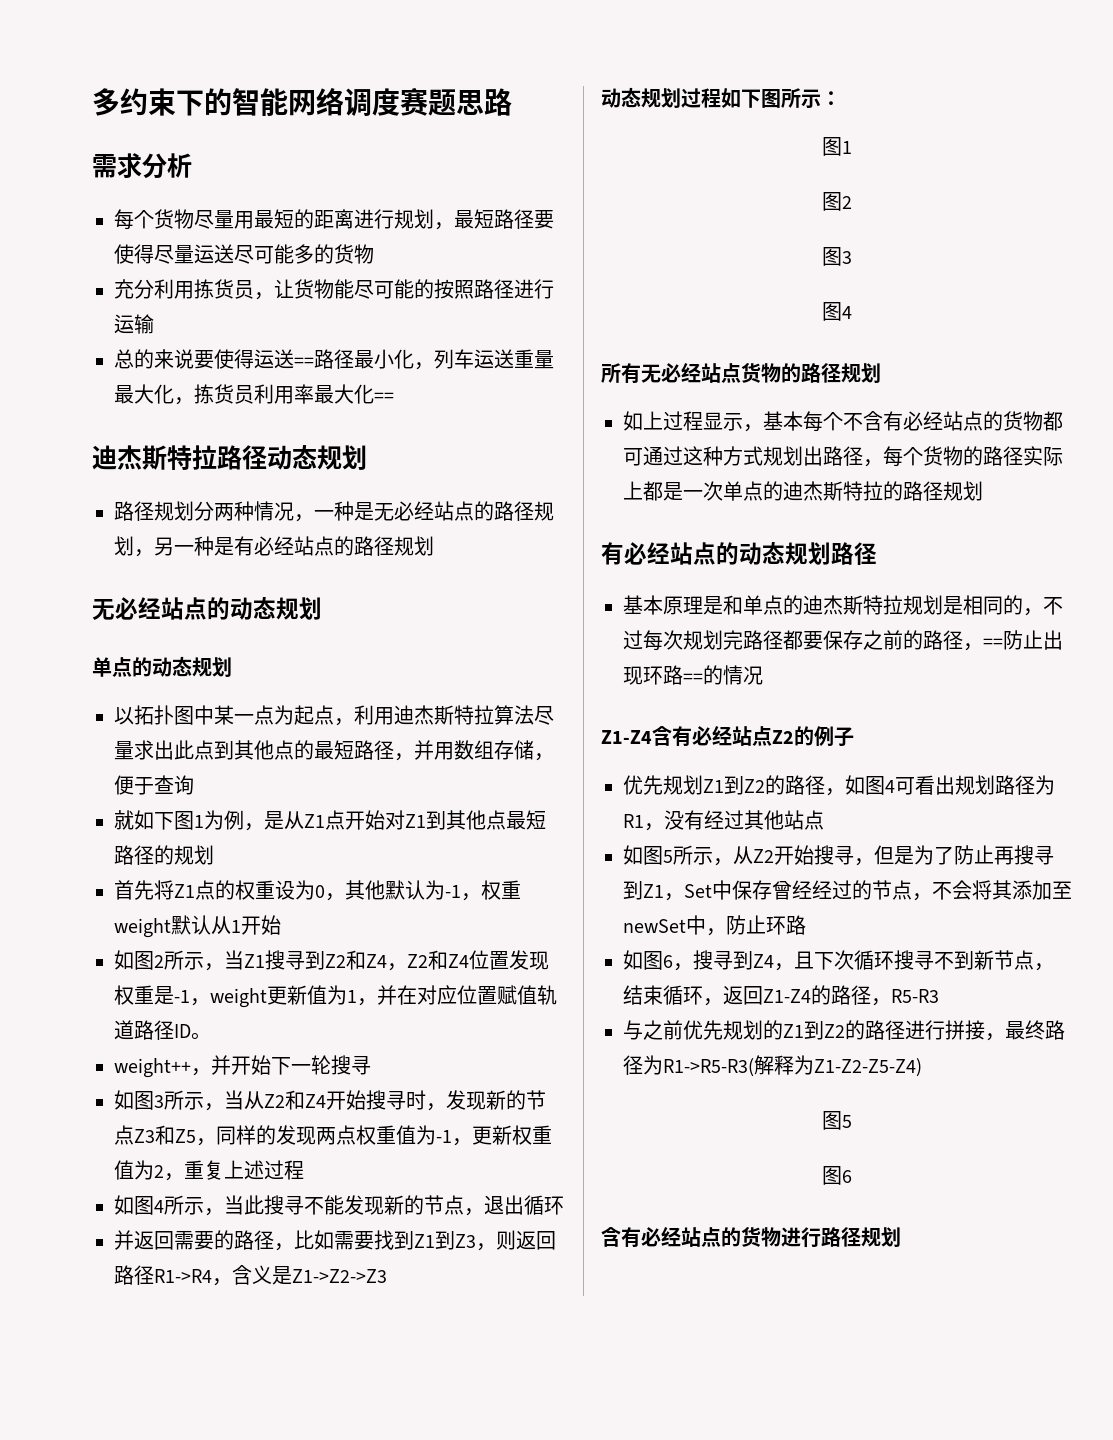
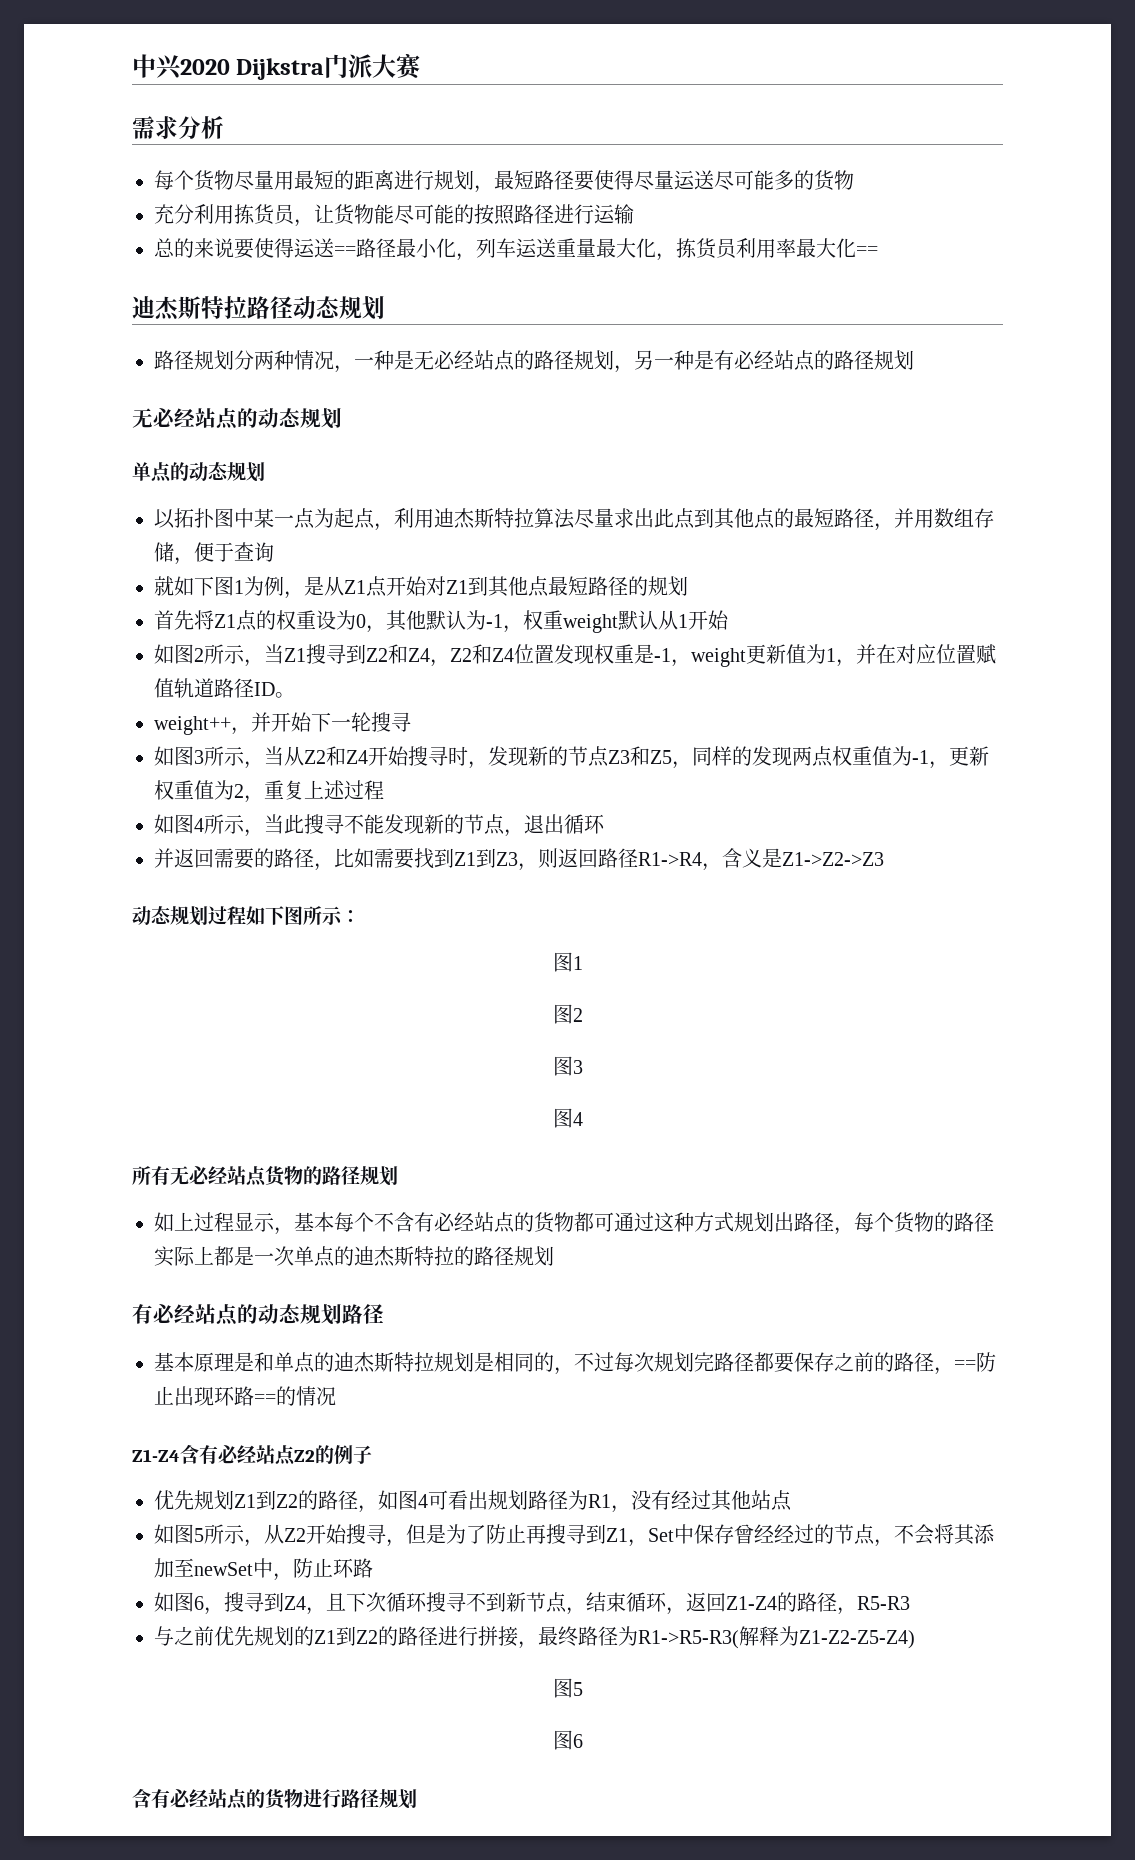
[92,88,400,116] 多约束下的智能网络调度 -> [132,54,397,80] 中兴2020 Dijkstra门派大
[428,88,512,116] 题思路 -> (423, 66) none

